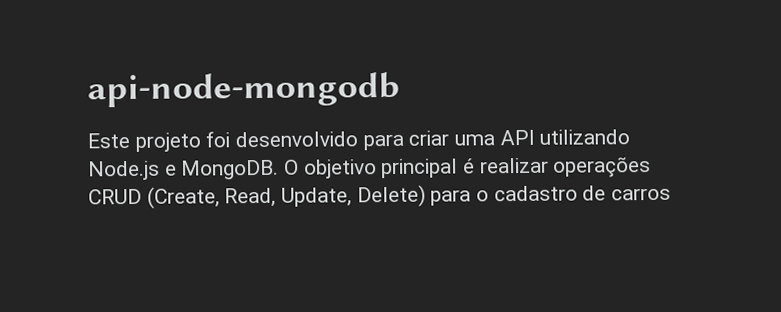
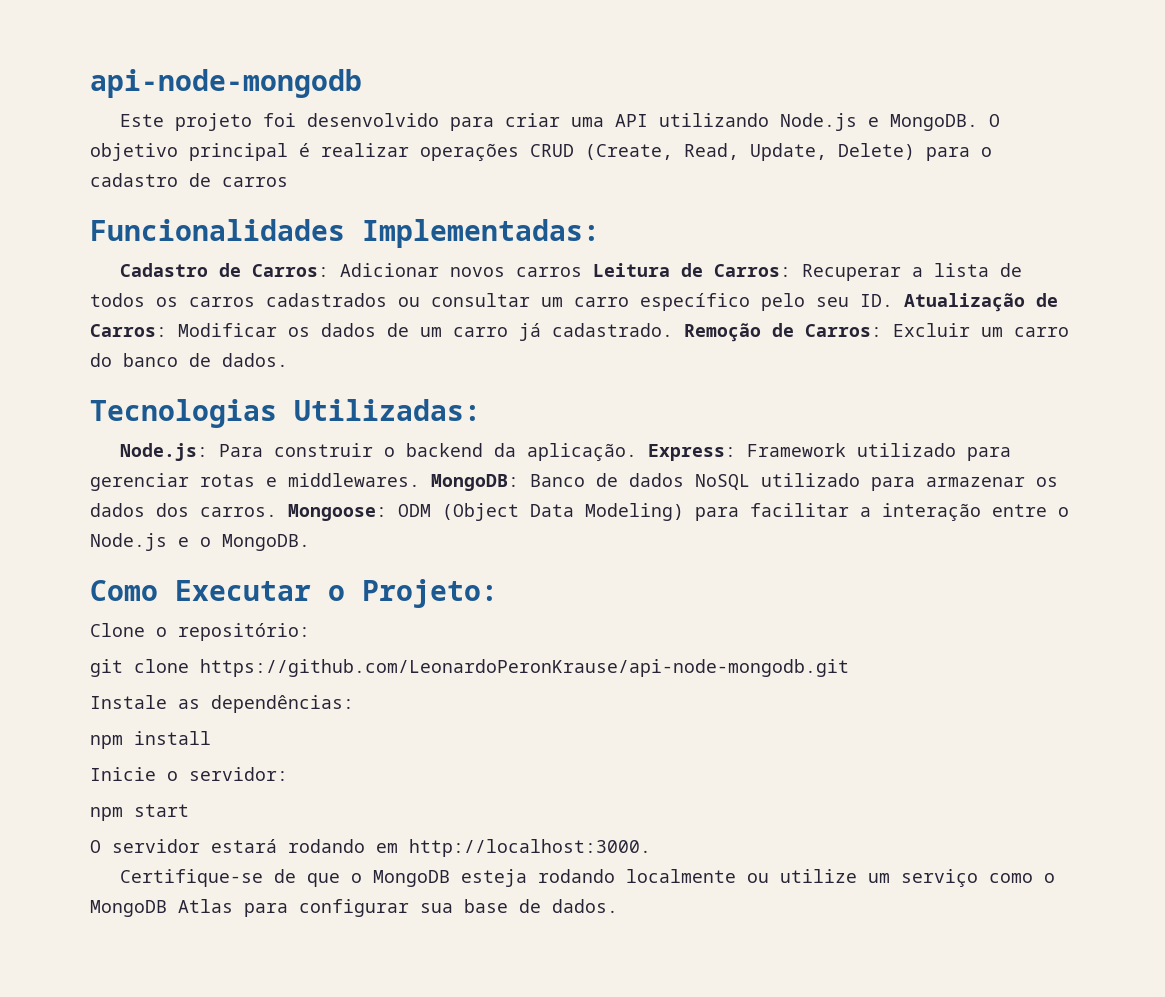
(672, 194) none -> [90,219,600,248] [120,263,1023,281] [90,293,1058,312] [90,323,1069,342] [90,353,288,367] [90,399,481,428] [120,443,1012,461] [90,473,1058,491] [90,503,1069,521] [90,533,310,551] [90,579,498,608] [90,623,310,641] [90,659,849,677] [90,695,354,713] [90,731,211,749] [90,767,288,781] [90,804,189,821] [90,839,651,857] [120,869,1056,887] [90,899,618,917] // Funcionalidades Implementadas: // Cadastro de Carros: Adicionar novos carros Leitura de Carros: Recuperar a lista de todos os carros cadastrados ou consultar um carro específico pelo seu ID. Atualização de Carros: Modificar os dados de um carro já cadastrado. Remoção de Carros: Excluir um carro do banco de dados. // Tecnologias Utilizadas: // Node.js: Para construir o backend da aplicação. Express: Framework utilizado para gerenciar rotas e middlewares. MongoDB: Banco de dados NoSQL utilizado para armazenar os dados dos carros. Mongoose: ODM (Object Data Modeling) para facilitar a interação entre o Node.js e o MongoDB. // Como Executar o Projeto: // Clone o repositório: // git clone https://github.com/LeonardoPeronKrause/api-node-mongodb.git // Instale as dependências: // npm install // Inicie o servidor: // npm start // O servidor estará rodando em http://localhost:3000. // Certifique-se de que o MongoDB esteja rodando localmente ou utilize um serviço como o MongoDB Atlas para configurar sua base de dados.

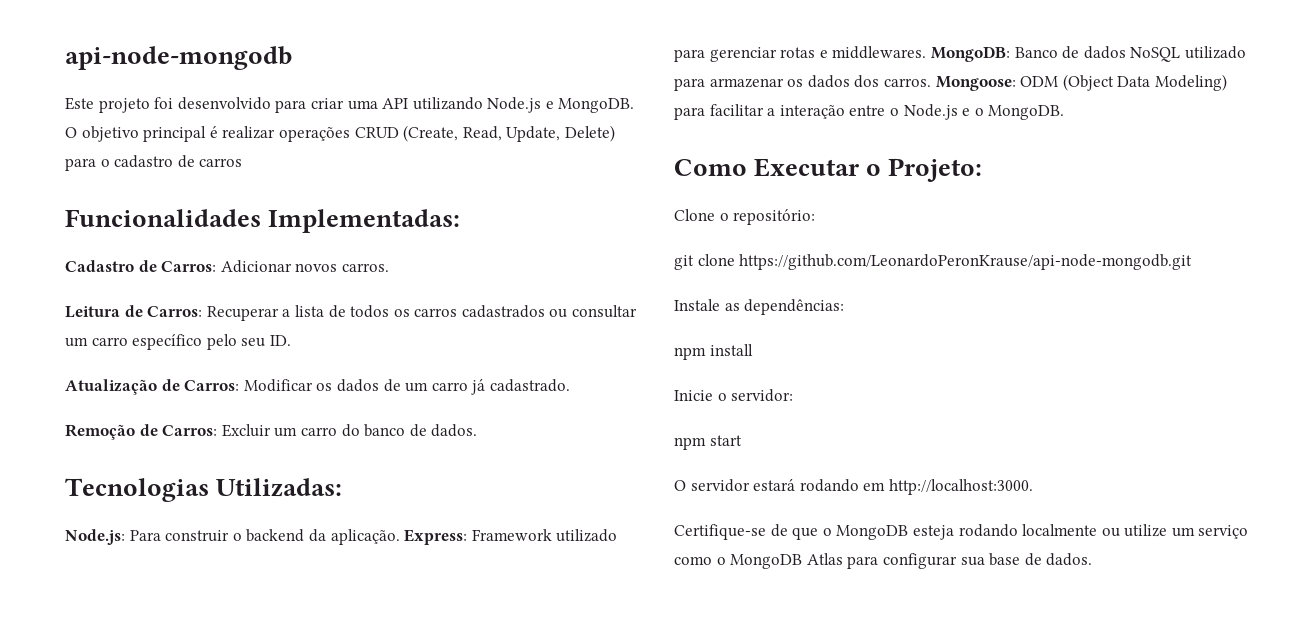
[516,267,583,277] carros -> [341,263,389,272] carros. //
(893, 300) none -> (291, 340) //
(673, 330) none -> (570, 385) //

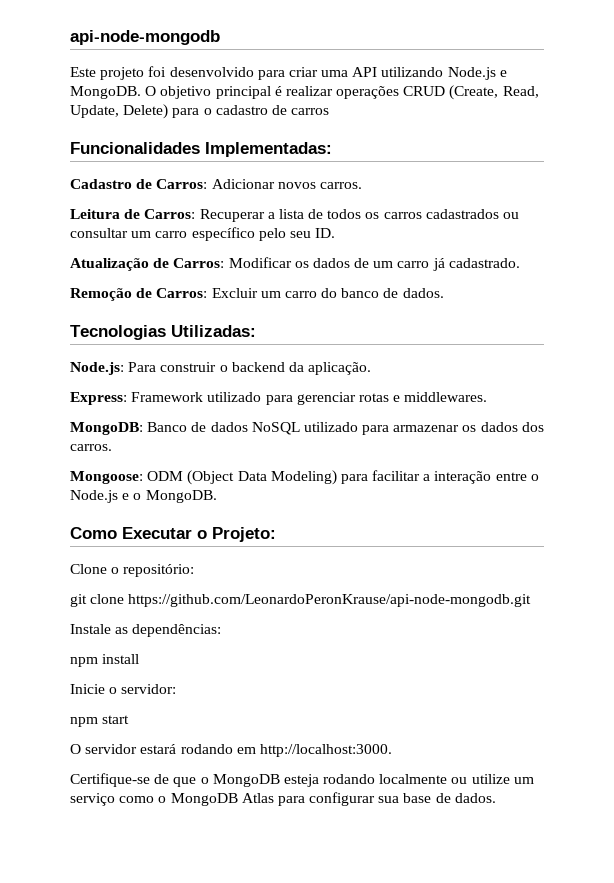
(400, 537) none -> (372, 368) //
(927, 52) none -> (488, 397) //
(931, 82) none -> (112, 447) //

